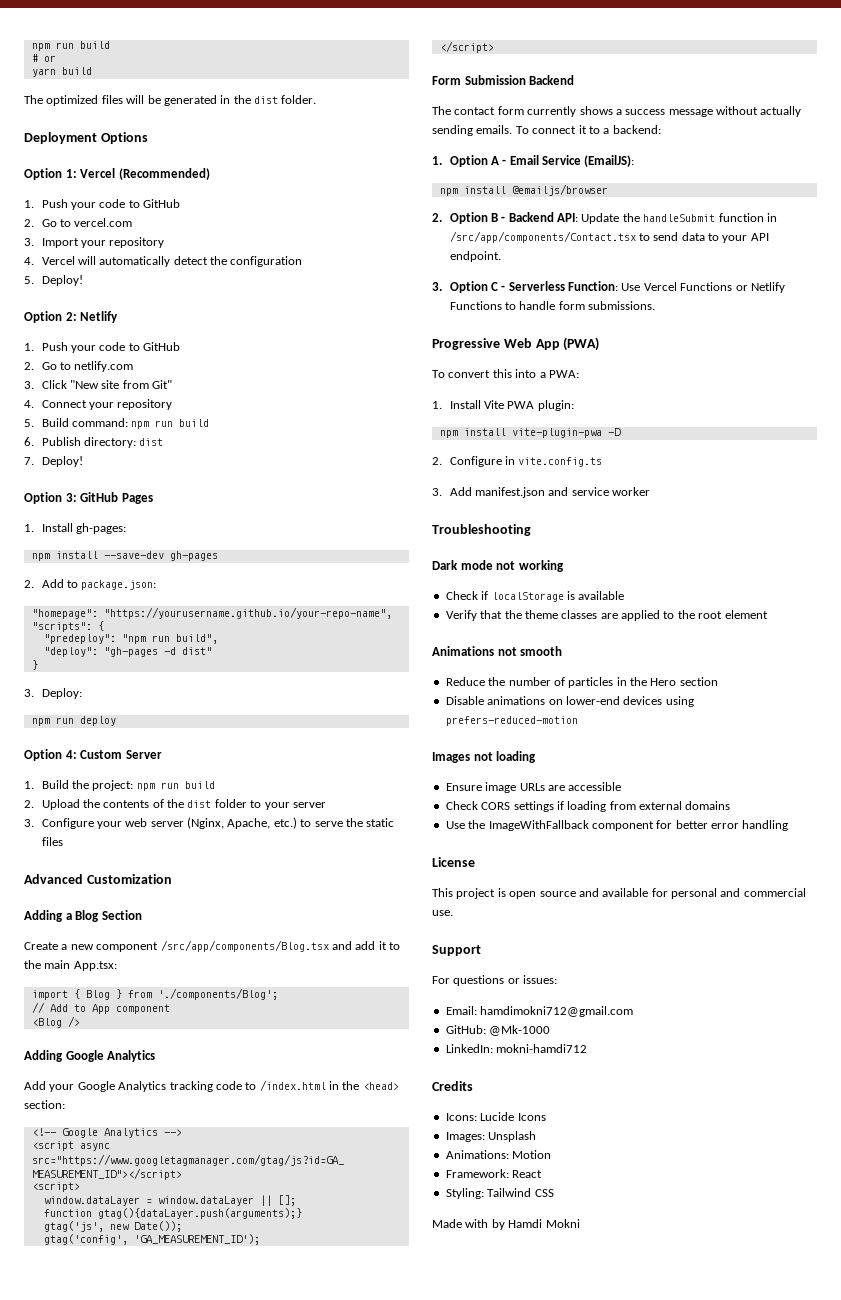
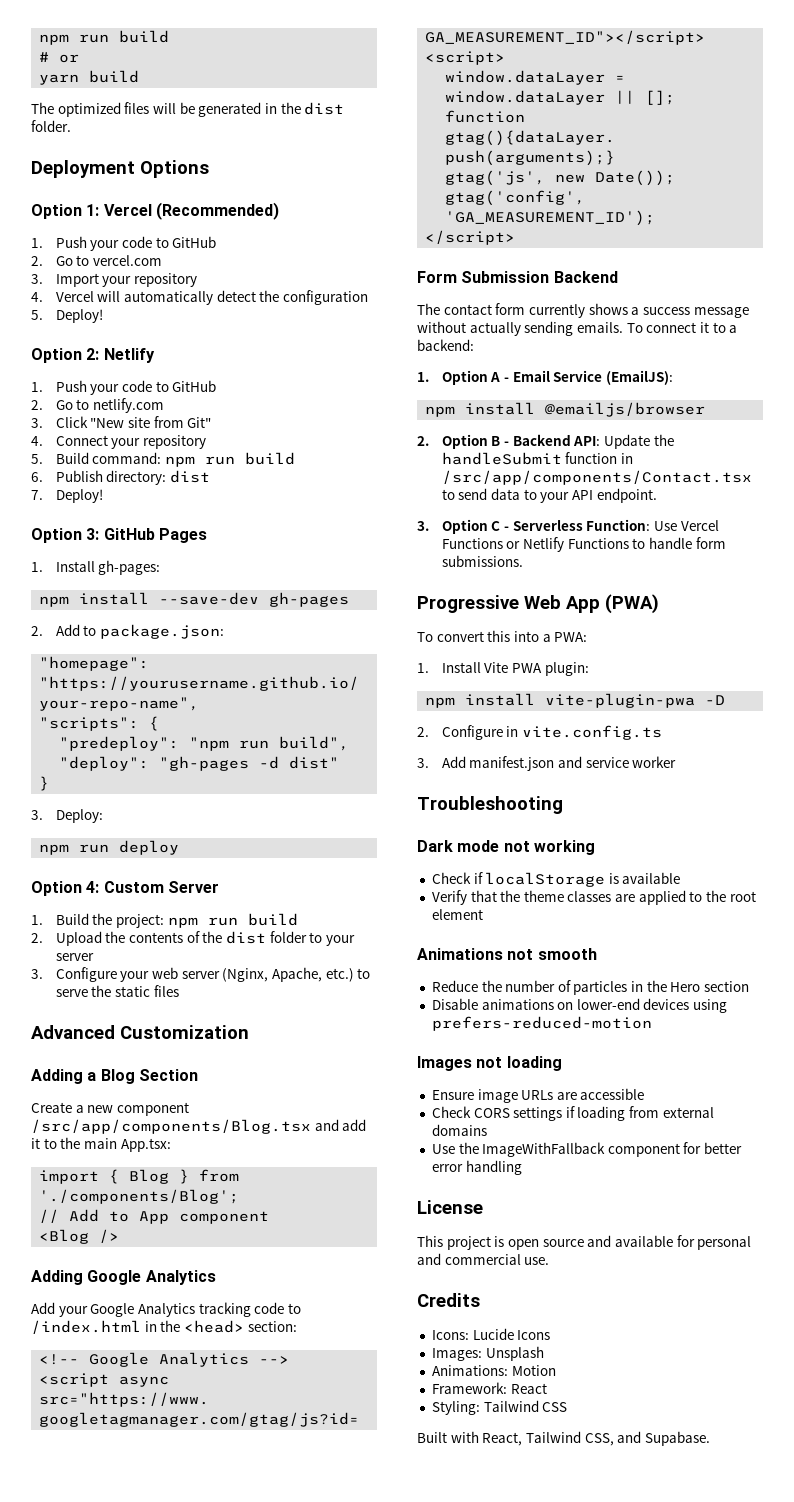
[432,945,481,956] [432,975,558,986] [445,1006,634,1017] [445,1025,551,1036] [445,1044,588,1053] // Support // For questions or issues: // Email: hamdimokni712@gmail.com // GitHub: @Mk-1000 // LinkedIn: mokni-hamdi712 -> (550, 1261) none
[432,1219,580,1230] Made with by Hamdi Mokni -> [417,1431,710,1446] Built with React, Tailwind CSS, and Supabase.

